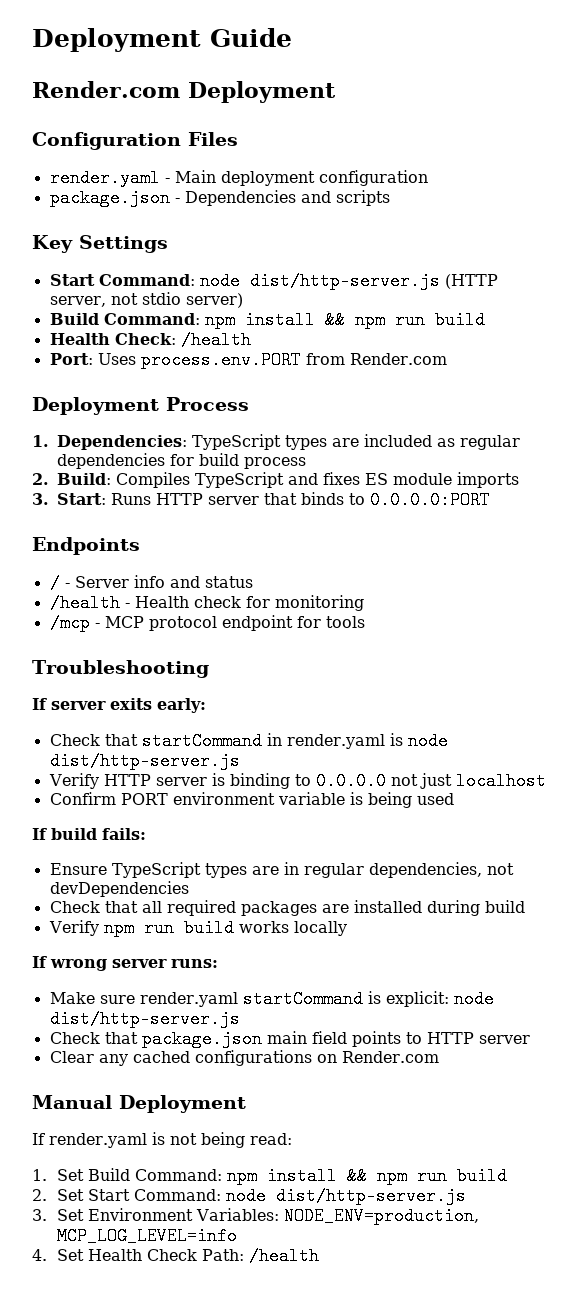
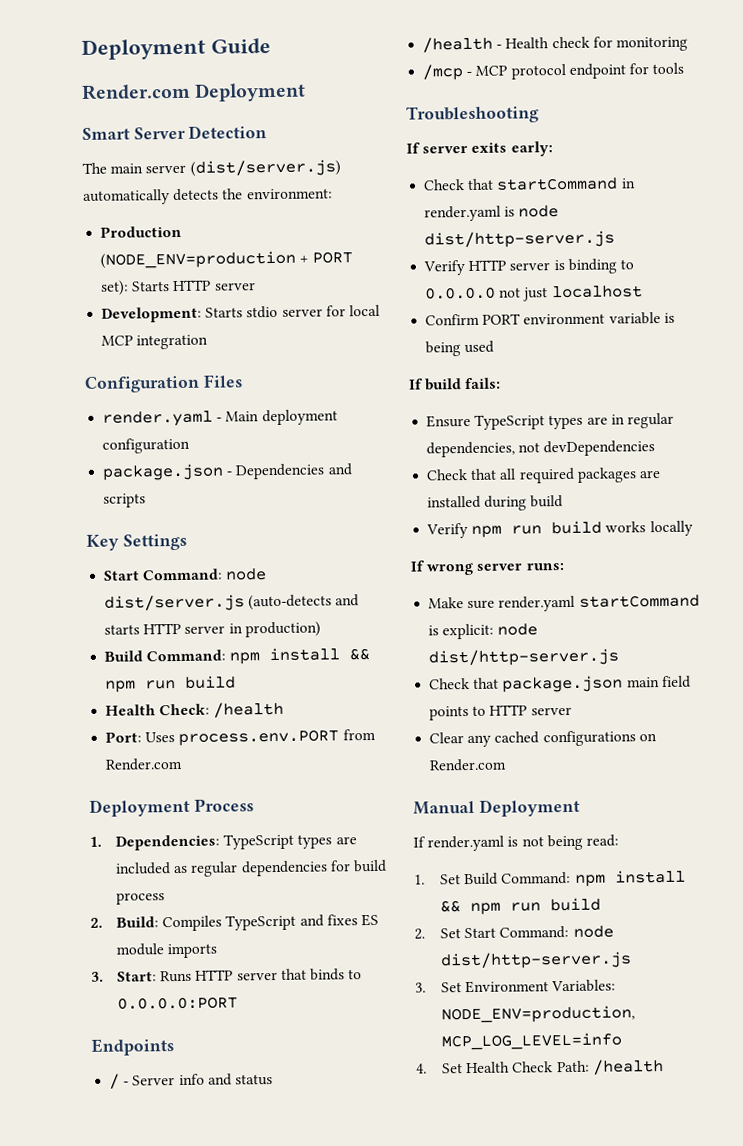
(336, 92) none -> [82,125,268,140] [82,159,341,177] [83,188,333,205] [100,225,183,238] [100,250,354,269] [100,279,256,296] [101,304,380,323] [101,334,209,350] // Smart Server Detection // The main server (dist/server.js) automatically detects the environment: // Production (NODE_ENV=production + PORT set): Starts HTTP server // Development: Starts stdio server for local MCP integration
[249,272,498,290] [49,292,243,308] dist/http-server.js (HTTP server, not stdio server) -> [104,594,360,612] [104,621,321,638] dist/server.js (auto-detects and starts HTTP server in production)

